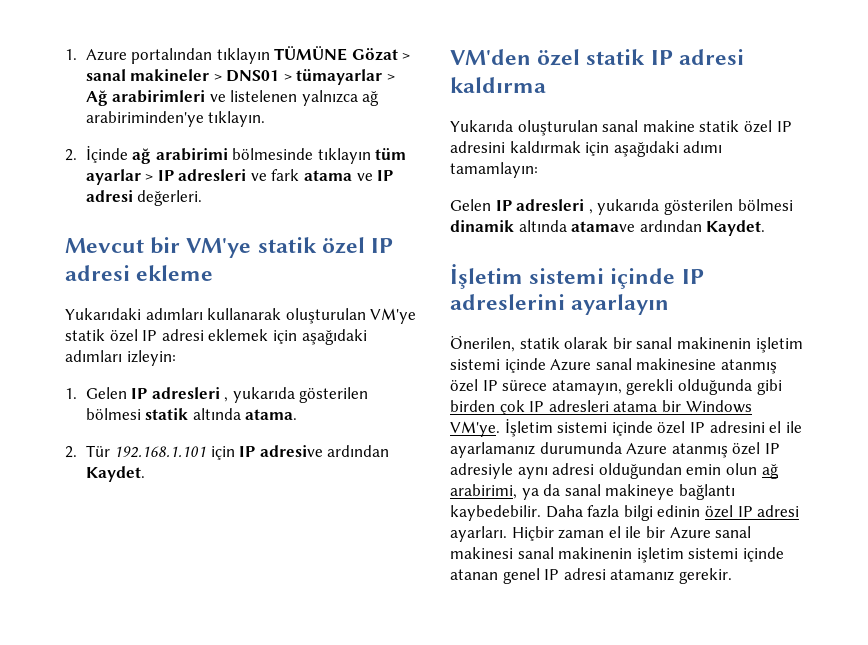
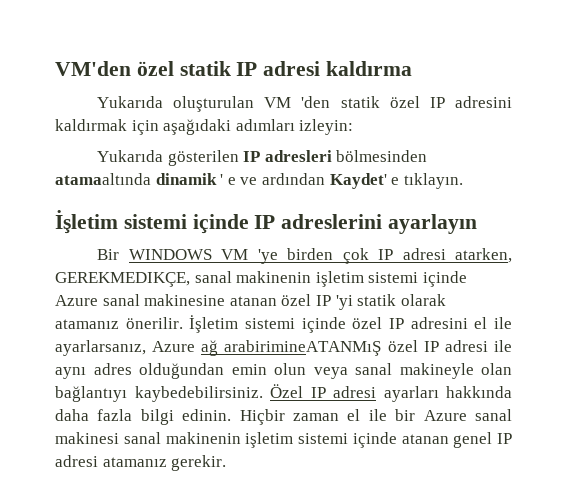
[65,46,411,64] [85,69,396,85] [85,90,380,106] [85,111,266,127] [65,146,407,164] [85,169,394,185] [85,190,203,206] [65,237,394,258] [65,265,214,281] [65,308,417,324] [65,329,367,345] [65,350,176,366] [65,387,369,403] [85,408,298,420] [65,445,390,460] [85,466,145,482] 1. Azure portalından tıklayın TÜMÜNE Gözat > sanal makineler > DNS01 > tümayarlar > Ağ arabirimleri ve listelenen yalnızca ağ arabiriminden'ye tıklayın. // 2. İçinde ağ arabirimi bölmesinde tıklayın tüm ayarlar > IP adresleri ve fark atama ve IP adresi değerleri. // Mevcut bir VM'ye statik özel IP adresi ekleme // Yukarıdaki adımları kullanarak oluşturulan VM'ye statik özel IP adresi eklemek için aşağıdaki adımları izleyin: // 1. Gelen IP adresleri , yukarıda gösterilen bölmesi statik altında atama. // 2. Tür 192.168.1.101 için IP adresive ardından Kaydet. // -> (55, 68) none
[602,120,695,132] sanal makine -> [264,96,331,108] VM 'den
[683,141,723,153] [450,162,538,178] [450,199,793,215] [450,220,766,236] adımı tamamlayın: // Gelen IP adresleri , yukarıda gösterilen bölmesi dinamik altında atamave ardından Kaydet. -> [235,119,354,135] [97,150,428,166] [55,173,463,189] adımları izleyin: // Yukarıda gösterilen IP adresleri bölmesinden atamaaltında dinamik ' e ve ardından Kaydet' e tıklayın.
[450,336,632,352] Önerilen, statik olarak bir -> [97,248,512,264] [55,272,190,287] Bir WINDOWS VM 'ye birden çok IP adresi atarken, GEREKMEDIKÇE,
[720,359,777,374] [450,379,782,395] [450,400,752,415] [450,421,500,437] atanmış özel IP sürece atamayın, gerekli olduğunda gibi birden çok IP adresleri atama bir Windows VM'ye. -> [229,294,446,310] [55,317,183,329] atanan özel IP 'yi statik olarak atamanız önerilir.
[450,442,780,458] [450,463,779,479] [450,484,735,500] [450,505,800,521] [450,526,507,542] ayarlamanız durumunda Azure atanmış özel IP adresiyle aynı adresi olduğundan emin olun ağ arabirimi, ya da sanal makineye bağlantı kaybedebilir. Daha fazla bilgi edinin özel IP adresi ayarları. -> [55,340,513,356] [55,363,512,379] [55,384,512,402] [55,409,232,425] ayarlarsanız, Azure ağ arabirimineATANMıŞ özel IP adresi ile aynı adres olduğundan emin olun veya sanal makineyle olan bağlantıyı kaybedebilirsiniz. Özel IP adresi ayarları hakkında daha fazla bilgi edinin.

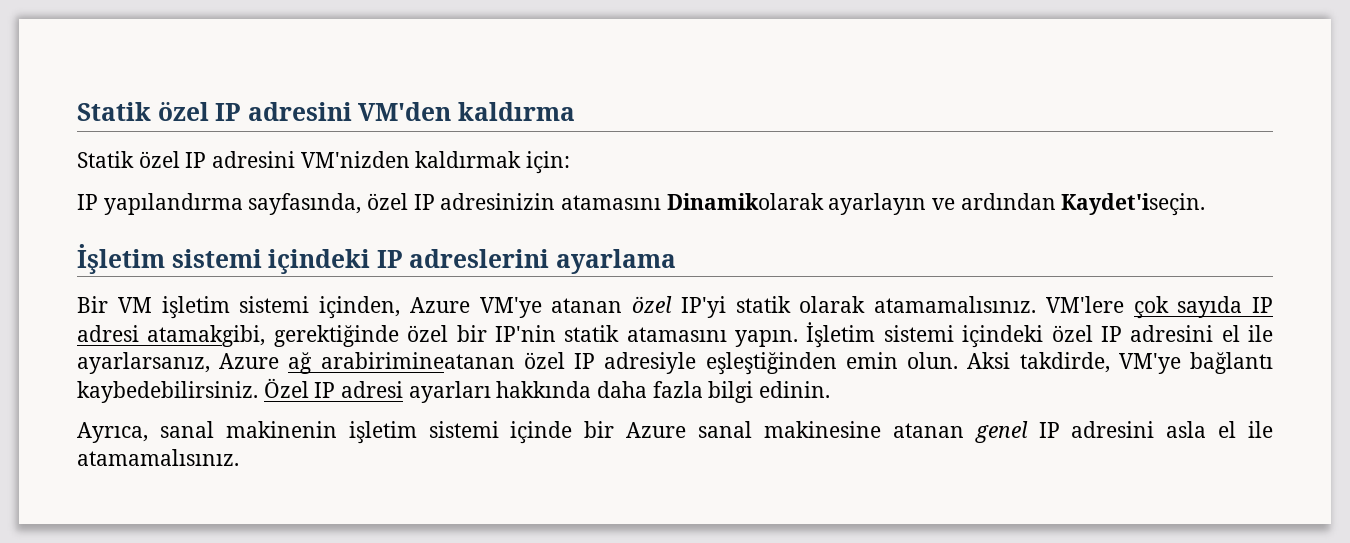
[55,61,413,76] [97,96,512,112] [55,119,354,135] [97,150,428,166] [55,173,463,189] [55,210,249,234] VM'den özel statik IP adresi kaldırma // Yukarıda oluşturulan VM 'den statik özel IP adresini kaldırmak için aşağıdaki adımları izleyin: // Yukarıda gösterilen IP adresleri bölmesinden atamaaltında dinamik ' e ve ardından Kaydet' e tıklayın. // İşletim sistemi içinde -> [77,102,576,121] [77,151,571,174] [77,193,1206,216] [77,244,371,274] Statik özel IP adresini VM'den kaldırma // Statik özel IP adresini VM'nizden kaldırmak için: // IP yapılandırma sayfasında, özel IP adresinizin atamasını Dinamikolarak ayarlayın ve ardından Kaydet'iseçin. // İşletim sistemi içindeki
[388,214,478,234] ayarlayın -> [556,249,677,274] ayarlama
[128,248,512,264] [55,271,467,287] [55,294,446,310] [55,315,346,333] WINDOWS VM 'ye birden çok IP adresi atarken, GEREKMEDIKÇE, sanal makinenin işletim sistemi içinde Azure sanal makinesine atanan özel IP 'yi statik olarak atamanız önerilir. İşletim sistemi içinde -> [117,296,1273,319] [77,322,1044,348] VM işletim sistemi içinden, Azure VM'ye atanan özel IP'yi statik olarak atamamalısınız. VM'lere çok sayıda IP adresi atamakgibi, gerektiğinde özel bir IP'nin statik atamasını yapın. İşletim sistemi içindeki
[224,340,513,356] [55,363,512,379] [55,386,127,402] arabirimineATANMıŞ özel IP adresi ile aynı adres olduğundan emin olun veya sanal makineyle olan bağlantıyı -> [320,352,1274,375] arabirimineatanan özel IP adresiyle eşleştiğinden emin olun. Aksi takdirde, VM'ye bağlantı
[239,409,512,425] [55,432,512,448] [55,455,227,471] Hiçbir zaman el ile bir Azure sanal makinesi sanal makinenin işletim sistemi içinde atanan genel IP adresi atamanız gerekir. -> [77,421,1273,444] [77,449,239,466] // Ayrıca, sanal makinenin işletim sistemi içinde bir Azure sanal makinesine atanan genel IP adresini asla el ile atamamalısınız.

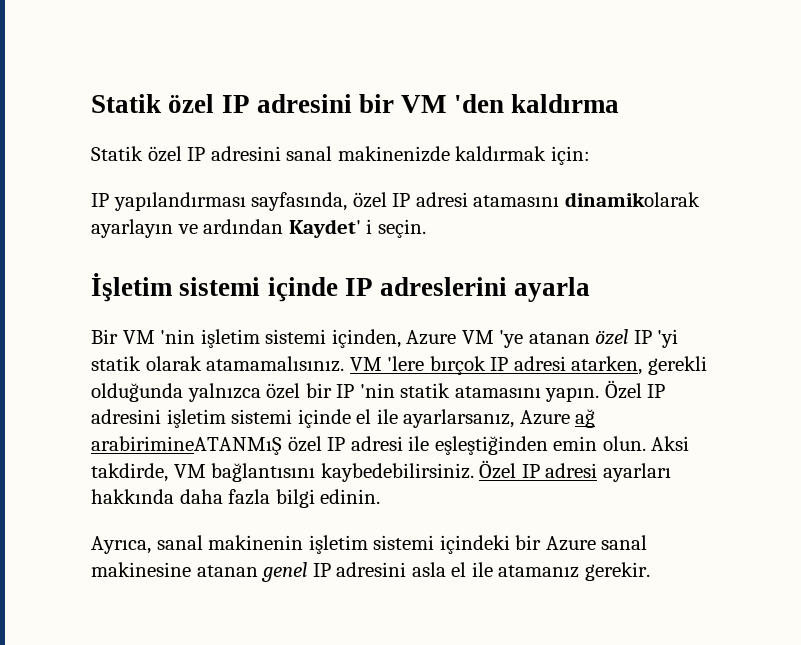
[77,102,452,121] Statik özel IP adresini VM'den -> [91,94,504,113] Statik özel IP adresini bir VM 'den
[300,151,410,168] VM'nizden -> [286,146,450,162] sanal makinenizde
[103,193,243,215] yapılandırma -> [113,192,246,211] yapılandırması
[440,193,1206,216] [77,244,371,274] adresinizin atamasını Dinamikolarak ayarlayın ve ardından Kaydet'iseçin. // İşletim sistemi içindeki -> [415,192,700,207] [91,219,426,238] [91,273,338,302] adresi atamasını dinamikolarak ayarlayın ve ardından Kaydet' i seçin. // İşletim sistemi içinde
[556,249,677,274] ayarlama -> [514,277,591,302] ayarla
(152, 305) none -> [160,329,196,344] 'nin
[479,296,1273,319] [77,322,1214,348] VM'ye atanan özel IP'yi statik olarak atamamalısınız. VM'lere çok sayıda IP adresi atamakgibi, gerektiğinde özel bir IP'nin statik atamasını yapın. İşletim sistemi içindeki özel IP adresini -> [461,329,679,348] [91,356,707,375] [91,380,666,402] [91,409,351,428] VM 'ye atanan özel IP 'yi statik olarak atamamalısınız. VM 'lere bırçok IP adresi atarken, gerekli olduğunda yalnızca özel bir IP 'nin statik atamasını yapın. Özel IP adresini işletim sistemi içinde
[320,352,697,374] arabirimineatanan özel IP adresiyle -> [91,436,430,455] arabirimineATANMıŞ özel IP adresi ile
[1118,352,1274,374] VM'ye bağlantı -> [173,463,316,482] VM bağlantısını
[510,421,573,444] içinde -> [439,535,510,554] içindeki
[77,449,239,466] atamamalısınız. -> [498,562,650,581] atamanız gerekir.

